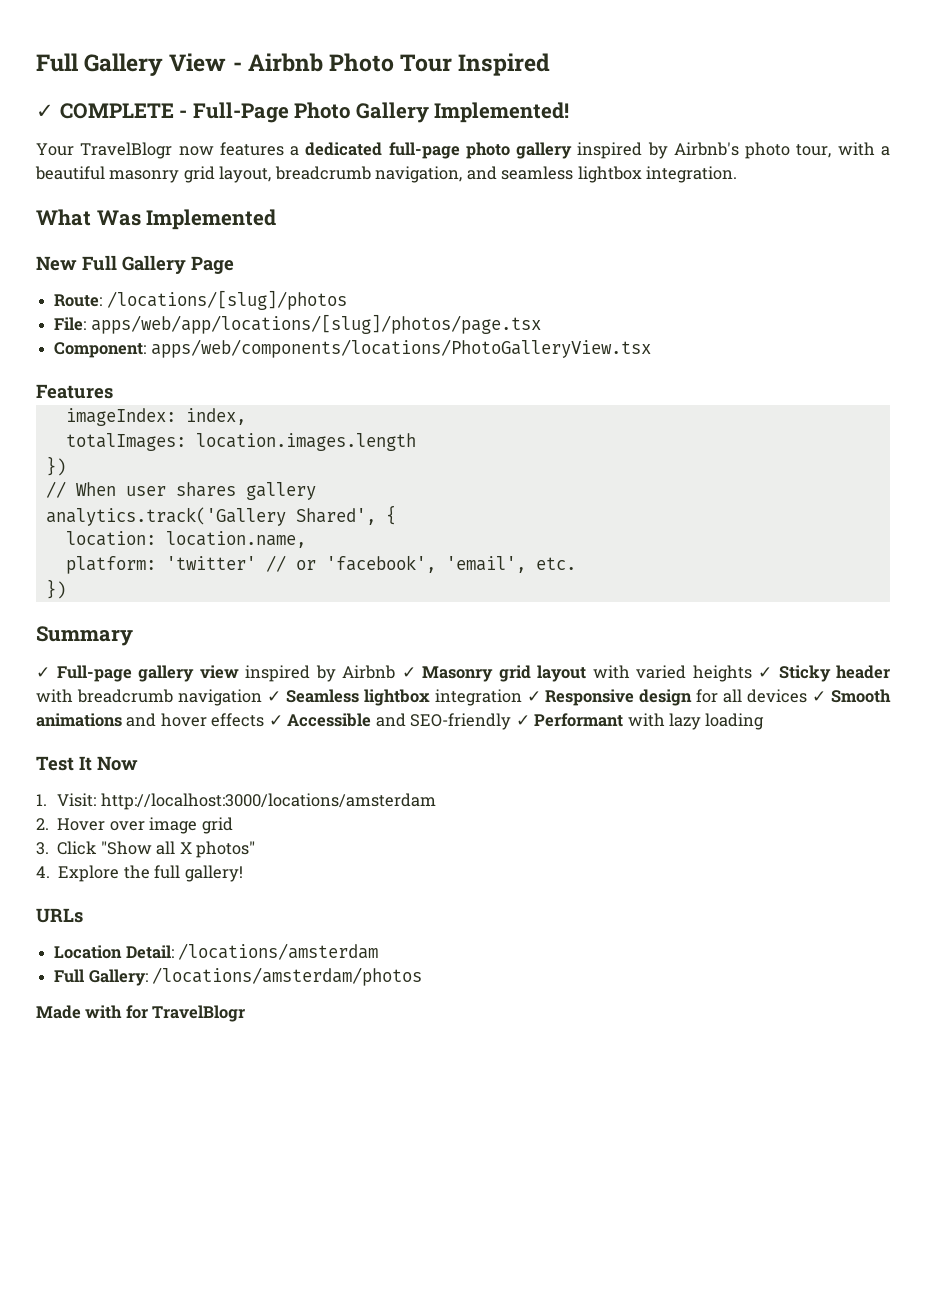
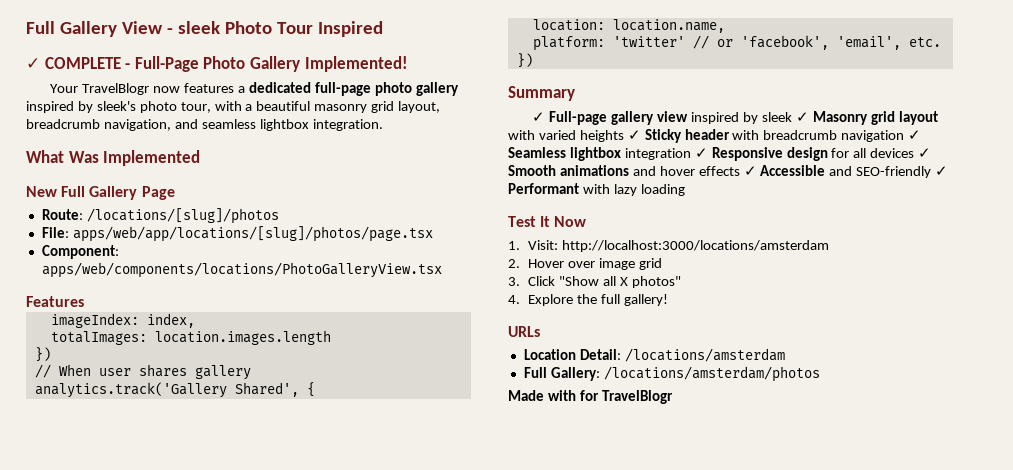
[247,53,323,72] Airbnb -> [177,21,220,34] sleek
[673,142,739,156] Airbnb's -> [96,101,136,111] sleek's
[342,665,395,679] Airbnb -> [761,112,792,122] sleek

